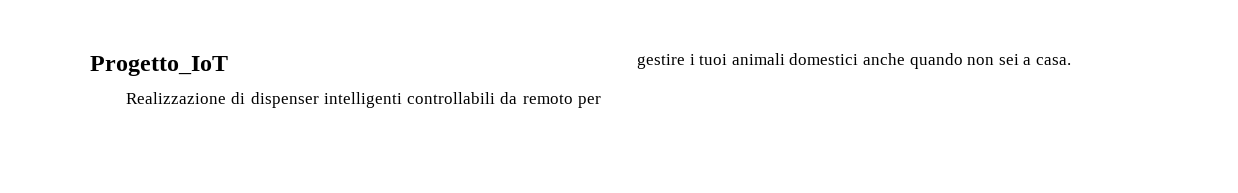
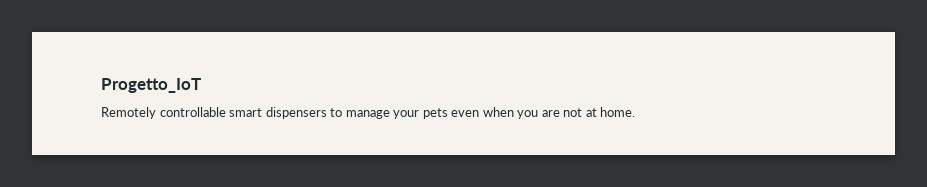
[126,92,602,108] [637,53,1071,69] Realizzazione di dispenser intelligenti controllabili da remoto per gestire i tuoi animali domestici anche quando non sei a casa. -> [101,107,636,119] Remotely controllable smart dispensers to manage your pets even when you are not at home.

